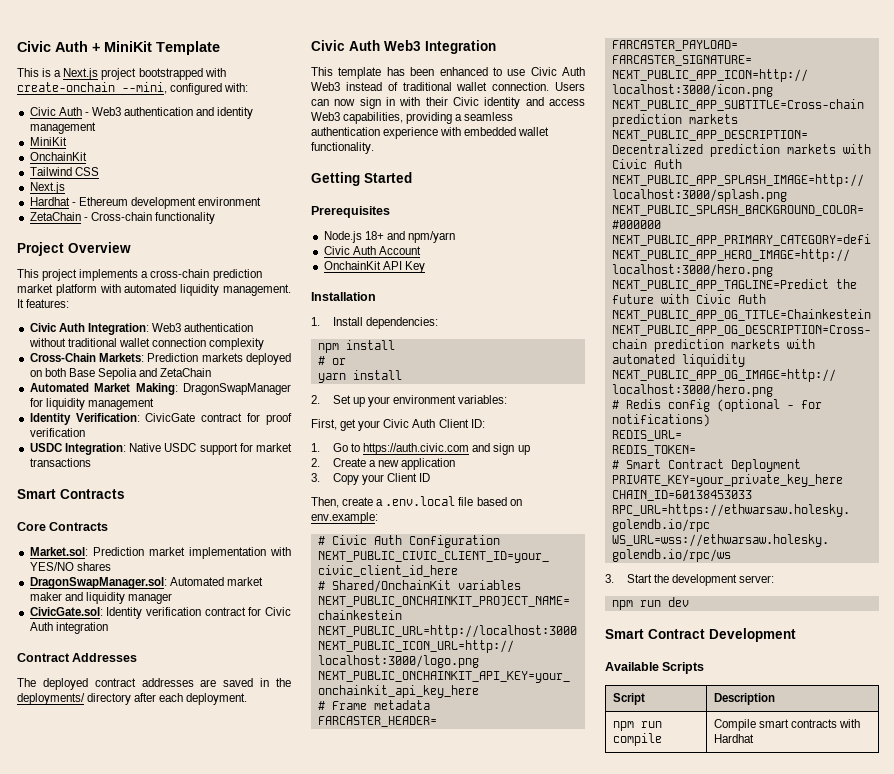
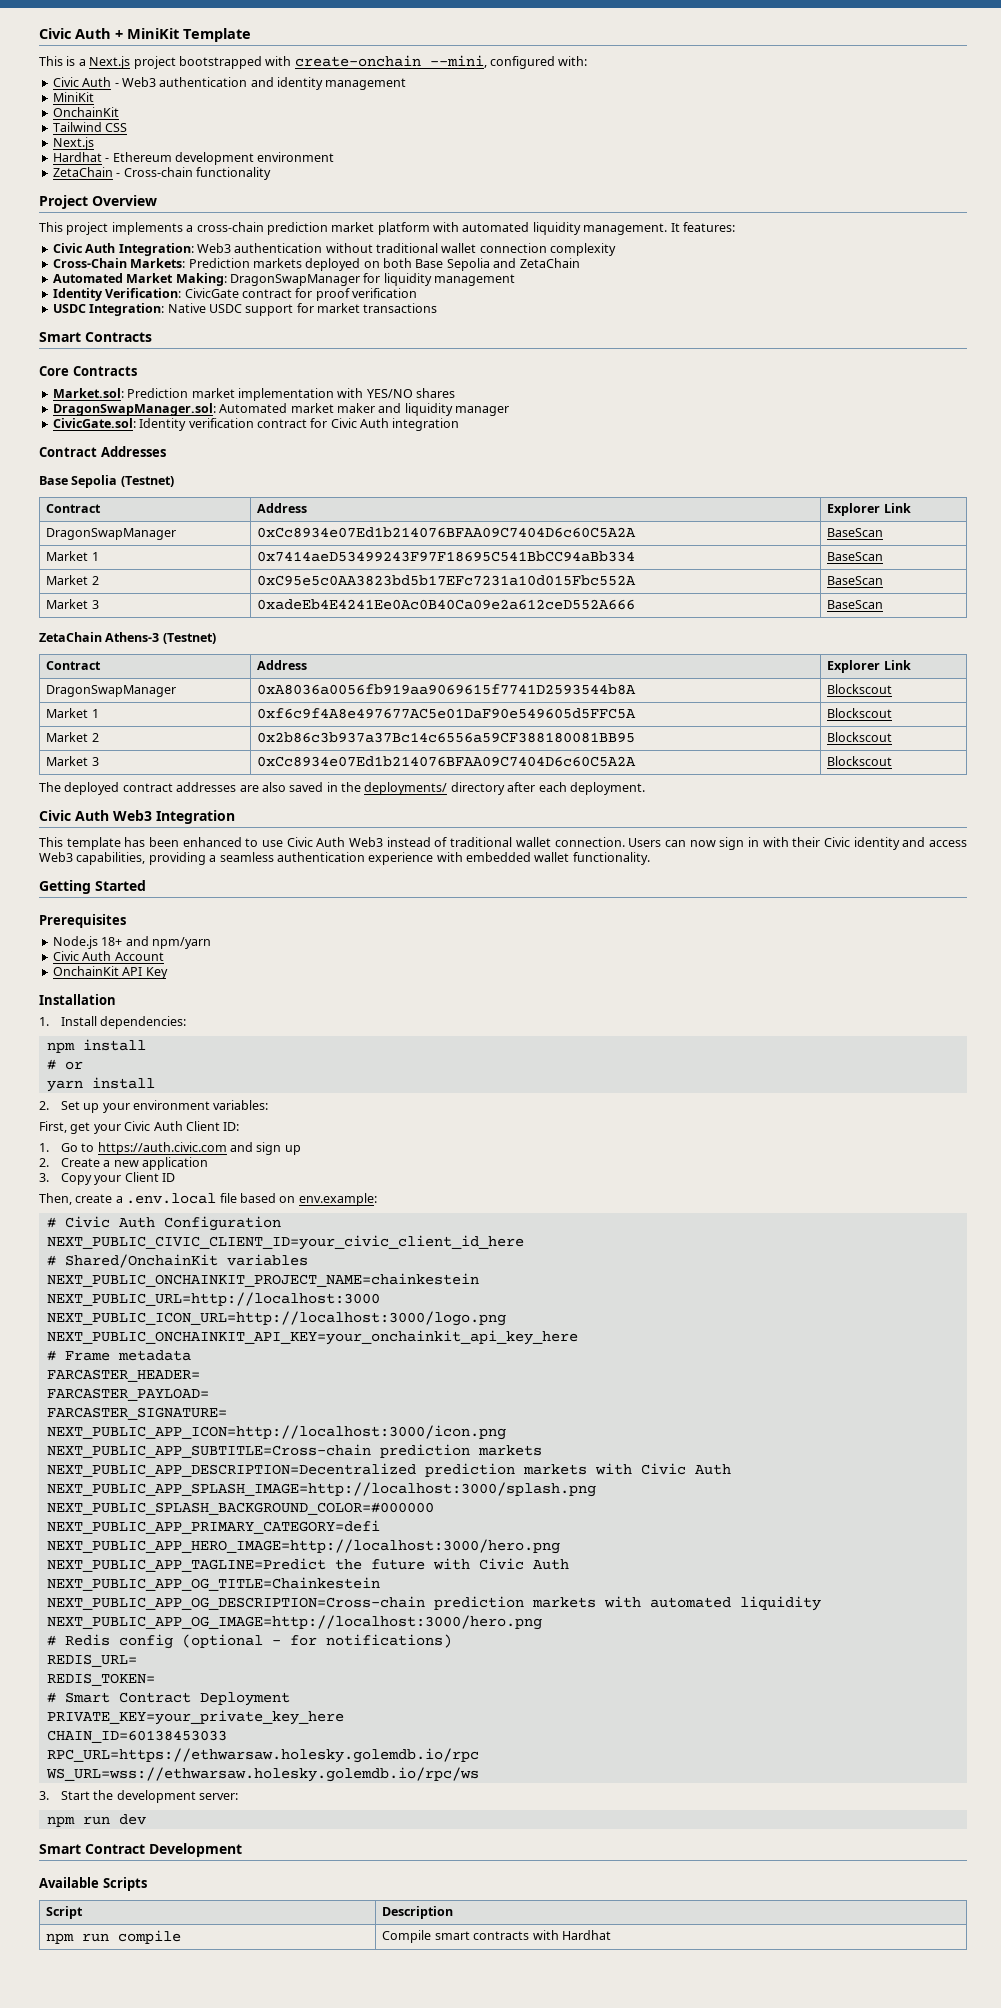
(138, 657) none -> [39,475,174,488] [46,504,102,513] [257,503,308,513] [827,503,911,516] [46,528,177,540] [257,527,637,538] [827,528,884,537] [46,551,99,561] [257,551,636,562] [827,552,884,561] [46,575,99,585] [257,575,637,586] [827,576,884,585] [46,599,99,609] [257,599,636,610] [827,600,884,609] [39,632,216,644] [46,661,102,670] [257,660,308,670] [827,660,911,673] [46,685,177,697] [257,684,637,695] [827,684,893,694] [46,708,99,718] [257,708,637,719] [827,708,893,718] [46,732,99,742] [257,732,636,743] [827,732,893,742] [46,756,99,766] [257,756,637,767] [827,756,893,766] // Base Sepolia (Testnet) // Contract | Address | Explorer Link // DragonSwapManager | 0xCc8934e07Ed1b214076BFAA09C7404D6c60C5A2A | BaseScan // Market 1 | 0x7414aeD53499243F97F18695C541BbCC94aBb334 | BaseScan // Market 2 | 0xC95e5c0AA3823bd5b17EFc7231a10d015Fbc552A | BaseScan // Market 3 | 0xadeEb4E4241Ee0Ac0B40Ca09e2a612ceD552A666 | BaseScan // ZetaChain Athens-3 (Testnet) // Contract | Address | Explorer Link // DragonSwapManager | 0xA8036a0056fb919aa9069615f7741D2593544b8A | Blockscout // Market 1 | 0xf6c9f4A8e497677AC5e01DaF90e549605d5FFC5A | Blockscout // Market 2 | 0x2b86c3b937a37Bc14c6556a59CF388180081BB95 | Blockscout // Market 3 | 0xCc8934e07Ed1b214076BFAA09C7404D6c60C5A2A | Blockscout
(217, 683) none -> [261,782,286,792] also

